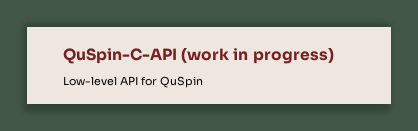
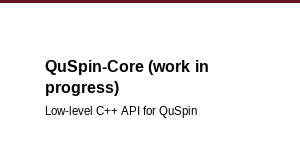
[63,48,177,64] QuSpin-C-API -> [45,60,144,75] QuSpin-Core
(117, 81) none -> [96,106,119,115] C++

